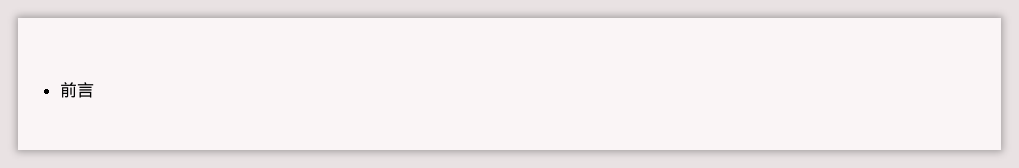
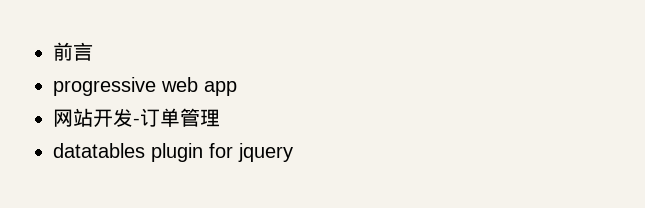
(94, 90) none -> [53,77,237,96] [53,108,220,127] [53,143,293,162] // progressive web app // 网站开发-订单管理 // datatables plugin for jquery

